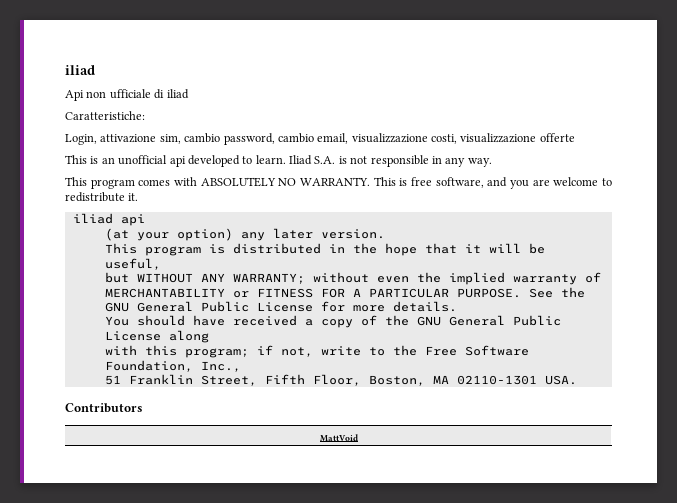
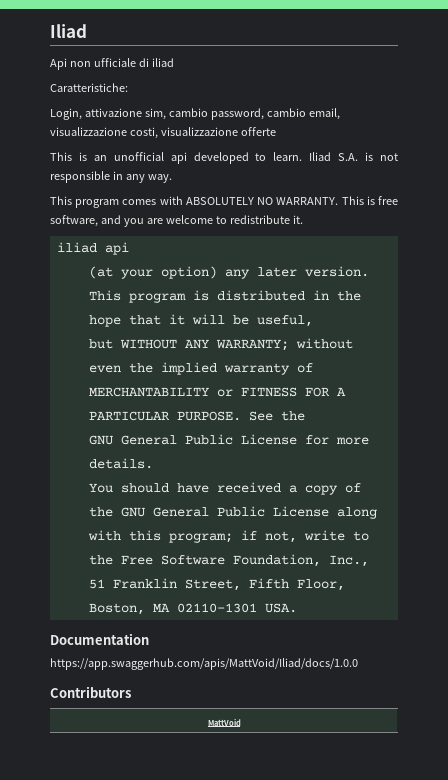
[65,65,95,75] iliad -> [50,24,87,38] Iliad
(577, 380) none -> [50,633,149,645] [50,658,358,670] // Documentation // https://app.swaggerhub.com/apis/MattVoid/Iliad/docs/1.0.0

